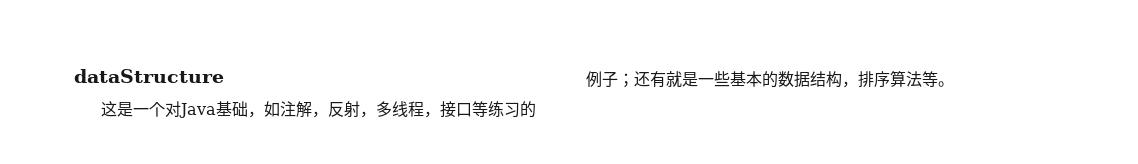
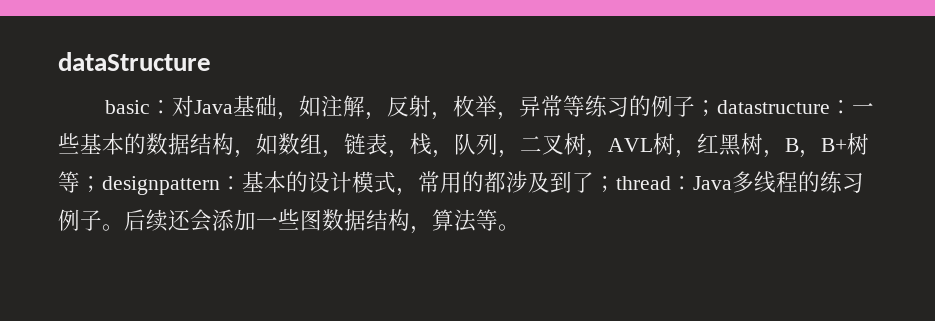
[100,101,165,117] 这是一个 -> [104,100,172,114] basic：
[375,101,472,118] 多线程，接口 -> [452,95,563,120] 枚举，异常
[634,71,698,88] 还有就是 -> [716,100,852,114] datastructure：
[858,71,890,88] 排序 -> [256,133,869,158] [58,171,864,196] [58,209,432,234] 如数组，链表，栈，队列，二叉树，AVL树，红黑树，B，B+树等；designpattern：基本的设计模式，常用的都涉及到了；thread：Java多线程的练习例子。后续还会添加一些图数据结构，

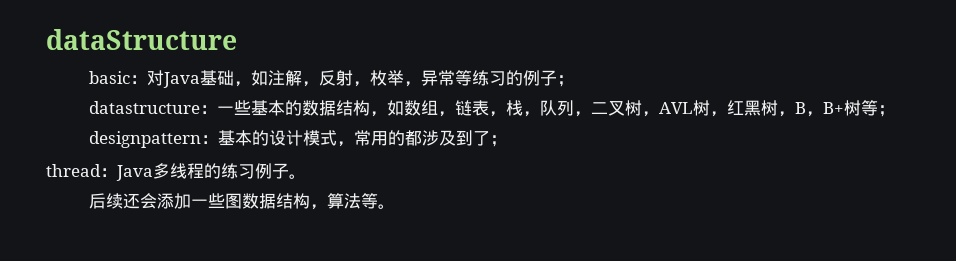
(717, 108) none -> (574, 81) //
(102, 184) none -> (895, 111) //
(616, 184) none -> (507, 141) //
(124, 227) none -> (306, 176) //

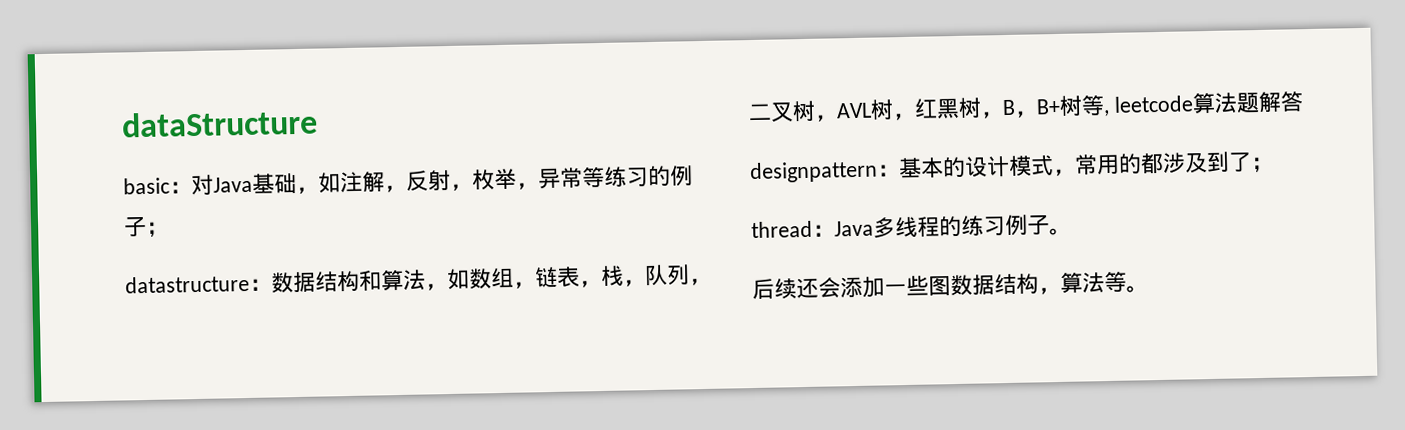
[216,100,370,116] 一些基本的数据结构 -> [271,269,426,294] 数据结构和算法
[877,105,895,117] ； -> [1104,91,1304,117] , leetcode算法题解答

